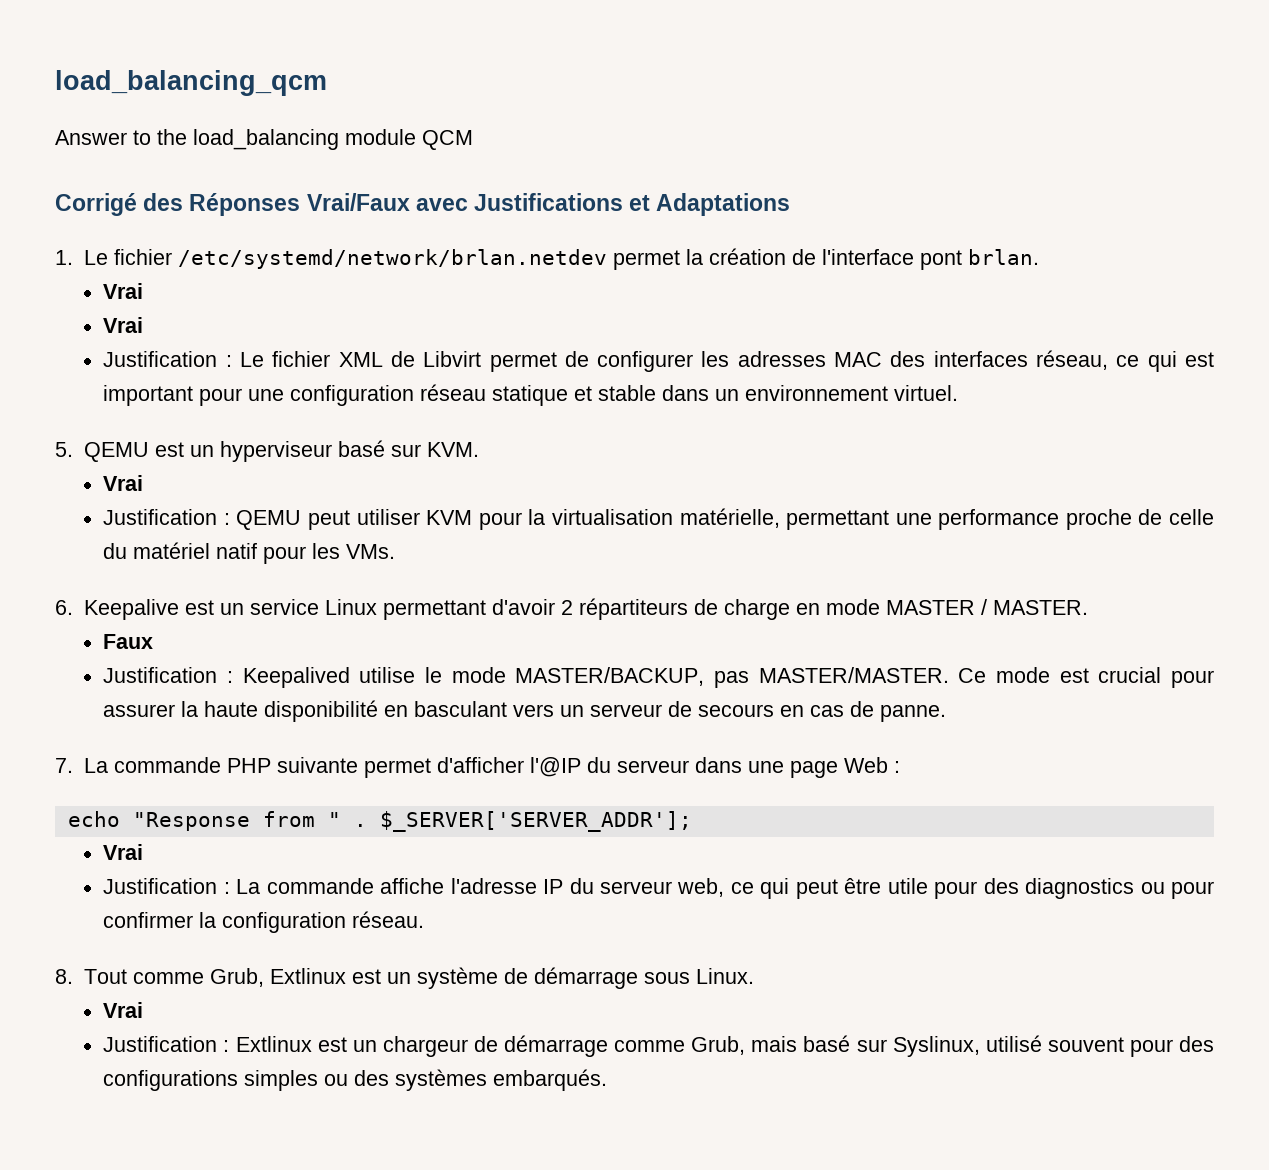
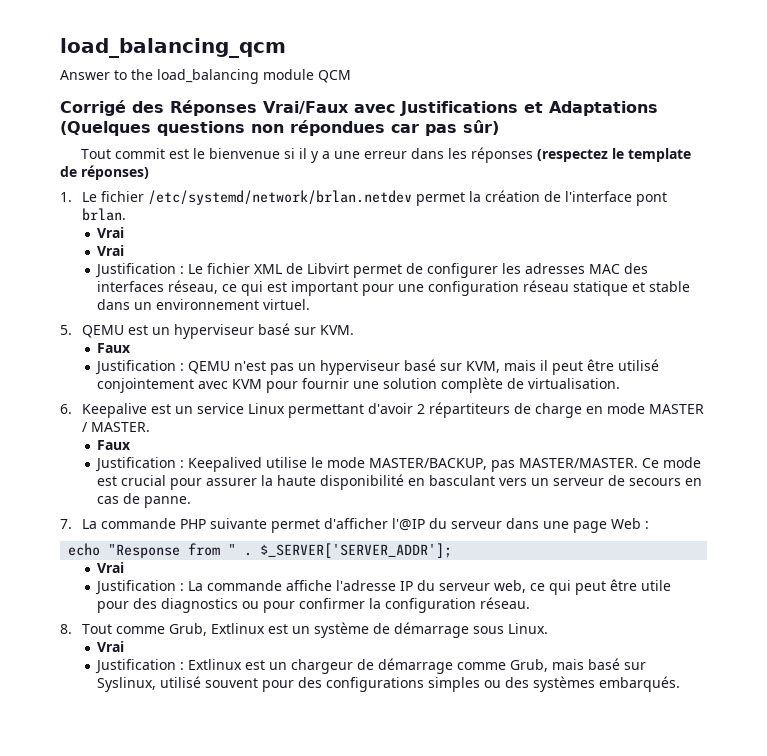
(791, 204) none -> [60,120,499,136] [81,147,692,163] [60,165,149,180] (Quelques questions non répondues car pas sûr) // Tout commit est le bienvenue si il y a une erreur dans les réponses (respectez le template de réponses)
[103,475,144,491] Vrai -> [97,343,132,353] Faux
[308,508,1214,530] [103,542,396,564] peut utiliser KVM pour la virtualisation matérielle, permettant une performance proche de celle du matériel natif pour les VMs. -> [234,359,660,375] [97,377,621,393] n'est pas un hyperviseur basé sur KVM, mais il peut être utilisé conjointement avec KVM pour fournir une solution complète de virtualisation.

